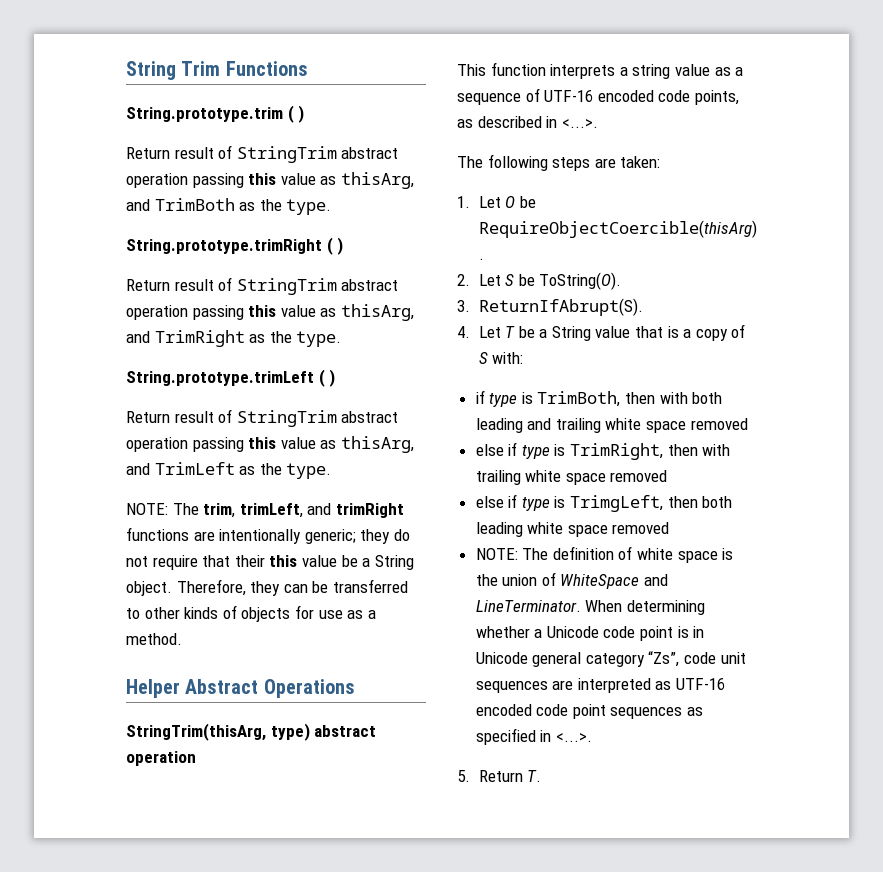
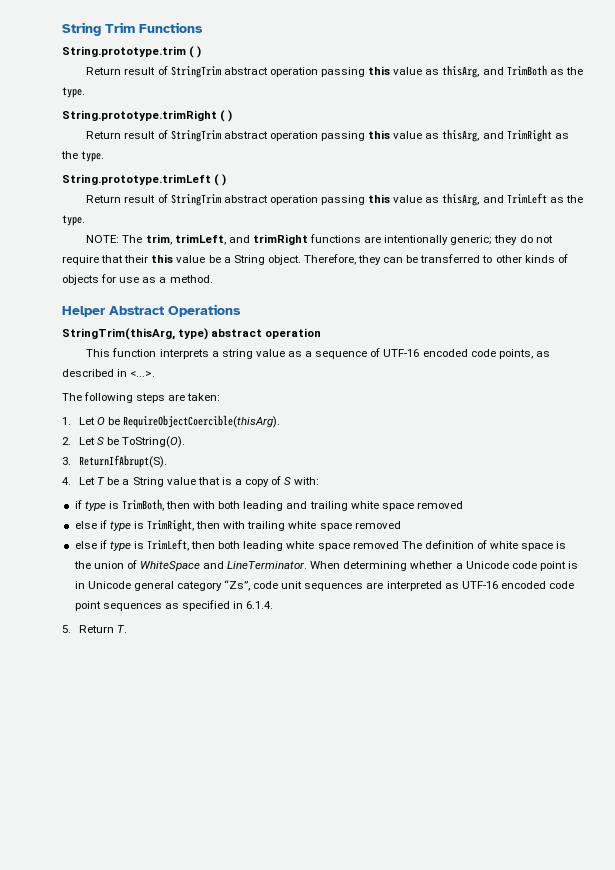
[570,495,664,512] TrimgLeft, -> [147,539,190,551] TrimLeft,
[475,548,518,560] // NOTE: -> (399, 545) none
[555,733,592,742] <...>. -> [246,601,274,609] 6.1.4.

